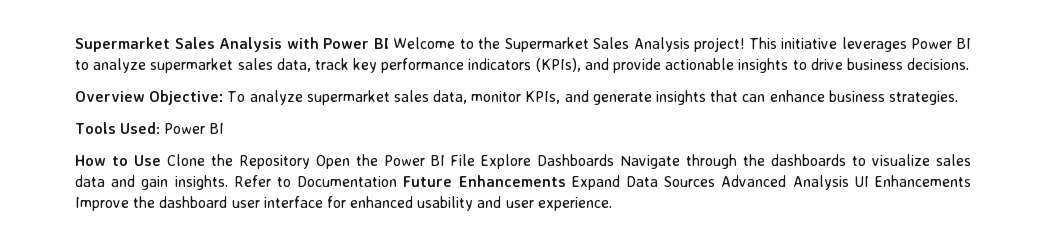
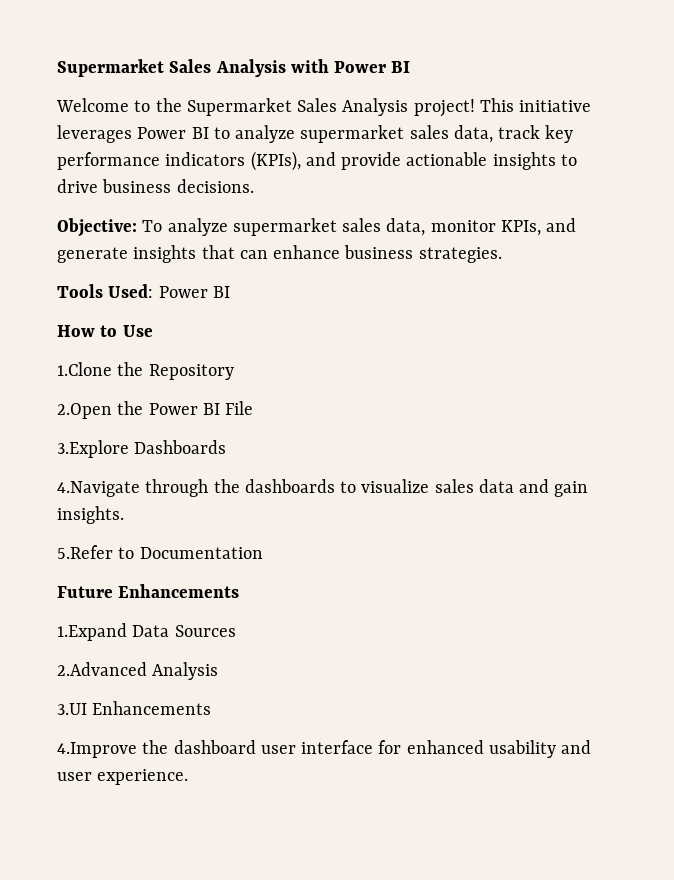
(389, 43) none -> (411, 67) //
[75,91,145,102] Overview -> (254, 186) none
[166,154,205,166] Clone -> [57,362,112,376] // 1.Clone
[315,155,350,169] Open -> [57,403,112,419] // 2.Open
[481,154,532,169] Explore -> [57,440,129,458] // 3.Explore
[620,155,681,169] Navigate -> [57,481,140,497] // 4.Navigate
[233,175,271,187] Refer -> [57,545,113,559] // 5.Refer
(398, 181) none -> (263, 553) //
[571,175,620,190] Expand -> [57,623,127,641] // 1.Expand
[721,175,972,190] [75,197,129,211] Advanced Analysis UI Enhancements Improve -> [57,662,219,680] [57,701,212,715] [57,742,137,758] // 2.Advanced Analysis // 3.UI Enhancements // 4.Improve

